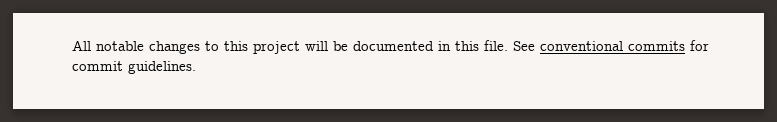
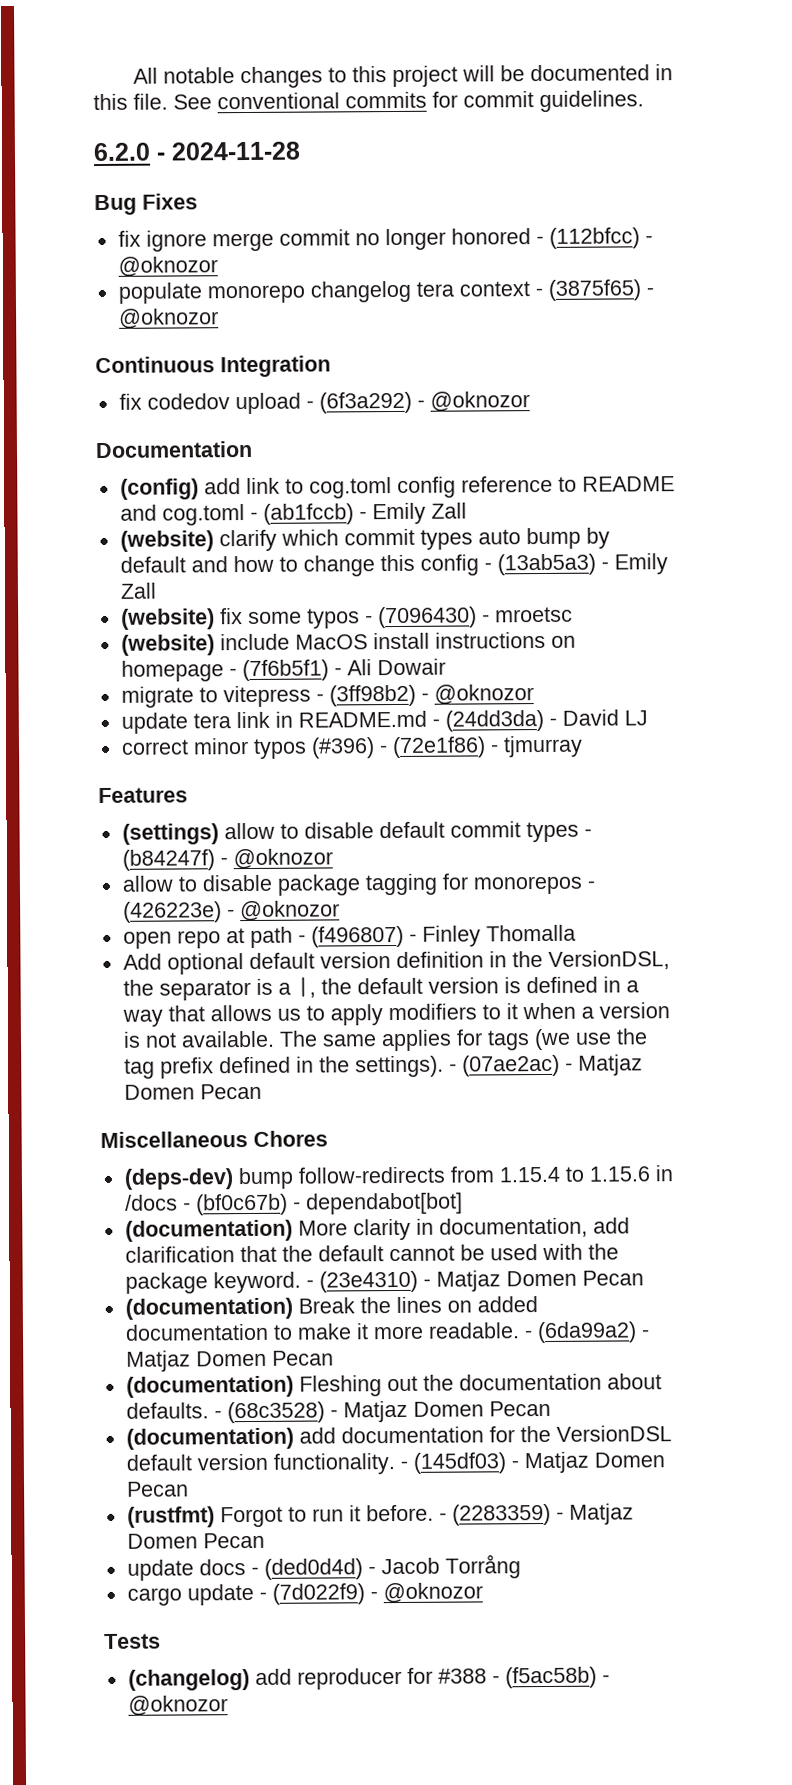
(196, 67) none -> [93,141,301,162] [94,193,198,216] [117,227,653,252] [117,256,218,277] [117,279,654,304] [118,308,219,329] [95,355,331,378] [118,391,530,415] [95,440,253,459] [119,475,675,500] [119,502,467,526] [119,527,610,552] [119,553,668,577] [119,582,156,599] [120,606,573,630] [120,631,576,656] [120,658,446,682] [120,684,534,708] [120,709,648,734] [120,735,583,759] [98,787,188,804] [121,821,592,845] [121,848,333,871] [121,873,595,896] [122,900,340,923] [122,924,576,949] [122,950,670,975] [122,976,639,1001] [121,1002,670,1027] [122,1028,648,1052] [123,1054,643,1079] [123,1083,262,1100] [100,1130,328,1149] [123,1165,673,1190] [124,1192,463,1216] [124,1217,630,1242] [124,1243,619,1263] [124,1270,644,1294] [124,1296,538,1320] [124,1321,650,1344] [125,1350,334,1372] [125,1373,662,1398] [125,1400,551,1424] [125,1425,672,1450] [125,1451,665,1475] [126,1481,189,1497] [126,1503,634,1528] [126,1532,265,1549] [126,1554,521,1581] [126,1582,483,1606] [104,1633,161,1650] [127,1666,610,1691] [127,1695,228,1716] // 6.2.0 - 2024-11-28 // Bug Fixes // fix ignore merge commit no longer honored - (112bfcc) - @oknozor // populate monorepo changelog tera context - (3875f65) - @oknozor // Continuous Integration // fix codedov upload - (6f3a292) - @oknozor // Documentation // (config) add link to cog.toml config reference to README and cog.toml - (ab1fccb) - Emily Zall // (website) clarify which commit types auto bump by default and how to change this config - (13ab5a3) - Emily Zall // (website) fix some typos - (7096430) - mroetsc // (website) include MacOS install instructions on homepage - (7f6b5f1) - Ali Dowair // migrate to vitepress - (3ff98b2) - @oknozor // update tera link in README.md - (24dd3da) - David LJ // correct minor typos (#396) - (72e1f86) - tjmurray // Features // (settings) allow to disable default commit types - (b84247f) - @oknozor // allow to disable package tagging for monorepos - (426223e) - @oknozor // open repo at path - (f496807) - Finley Thomalla // Add optional default version definition in the VersionDSL, the separator is a |, the default version is defined in a way that allows us to apply modifiers to it when a version is not available. The same applies for tags (we use the tag prefix defined in the settings). - (07ae2ac) - Matjaz Domen Pecan // Miscellaneous Chores // (deps-dev) bump follow-redirects from 1.15.4 to 1.15.6 in /docs - (bf0c67b) - dependabot[bot] // (documentation) More clarity in documentation, add clarification that the default cannot be used with the package keyword. - (23e4310) - Matjaz Domen Pecan // (documentation) Break the lines on added documentation to make it more readable. - (6da99a2) - Matjaz Domen Pecan // (documentation) Fleshing out the documentation about defaults. - (68c3528) - Matjaz Domen Pecan // (documentation) add documentation for the VersionDSL default version functionality. - (145df03) - Matjaz Domen Pecan // (rustfmt) Forgot to run it before. - (2283359) - Matjaz Domen Pecan // update docs - (ded0d4d) - Jacob Torrång // cargo update - (7d022f9) - @oknozor // Tests // (changelog) add reproducer for #388 - (f5ac58b) - @oknozor

